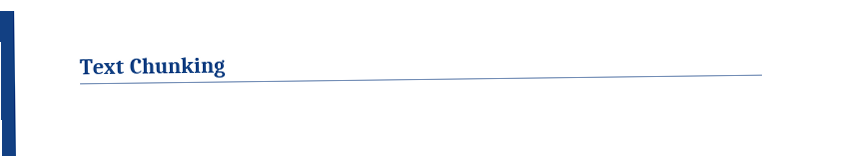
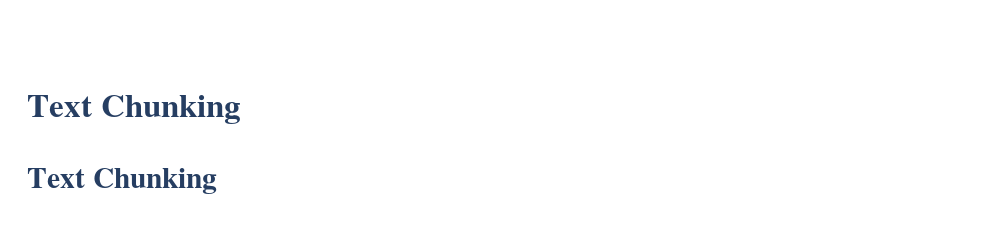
[79,56,225,79] Text Chunking -> [27,95,241,124] [27,168,217,194] Text Chunking // Text Chunking

